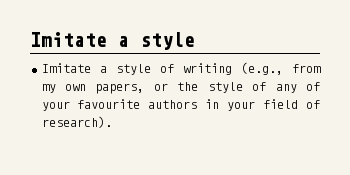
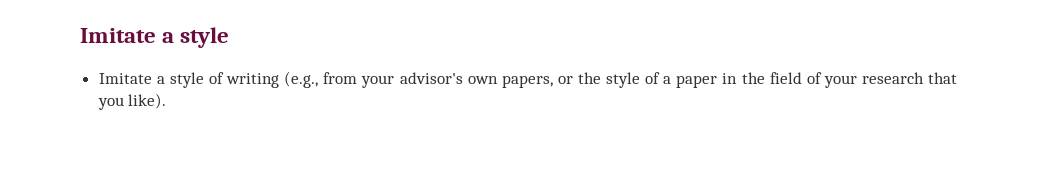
[41,84,56,93] my -> [361,72,463,88] your advisor's
[275,82,320,93] [41,99,320,111] [41,116,112,128] any of your favourite authors in your field of research). -> [663,72,958,88] [97,93,167,110] a paper in the field of your research that you like).

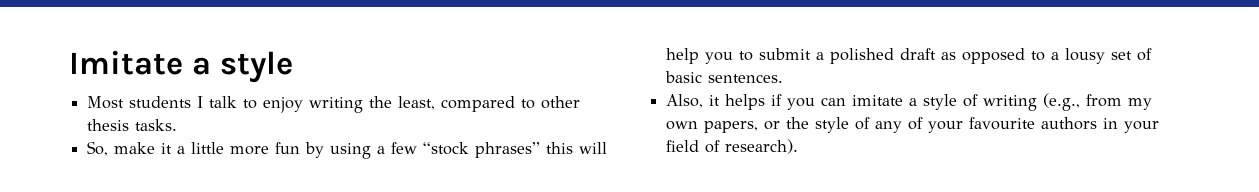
[98,73,152,84] Imitate -> [87,96,581,113] [87,119,178,131] [87,141,608,159] [666,48,1153,64] [665,71,784,83] [666,94,904,110] Most students I talk to enjoy writing the least, compared to other thesis tasks. // So, make it a little more fun by using a few “stock phrases” this will help you to submit a polished draft as opposed to a lousy set of basic sentences. // Also, it helps if you can imitate
[361,72,463,88] your advisor's -> [1128,98,1153,110] my
[663,72,958,88] [97,93,167,110] a paper in the field of your research that you like). -> [875,117,1160,133] [666,139,799,154] any of your favourite authors in your field of research).

